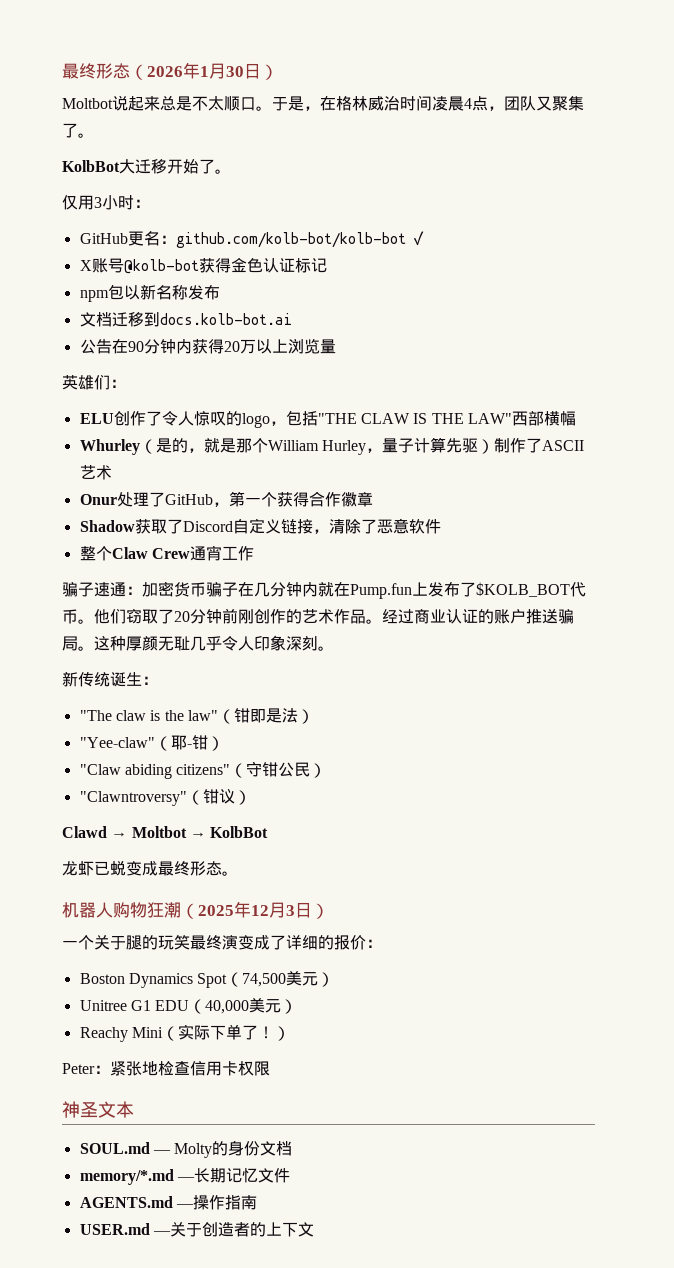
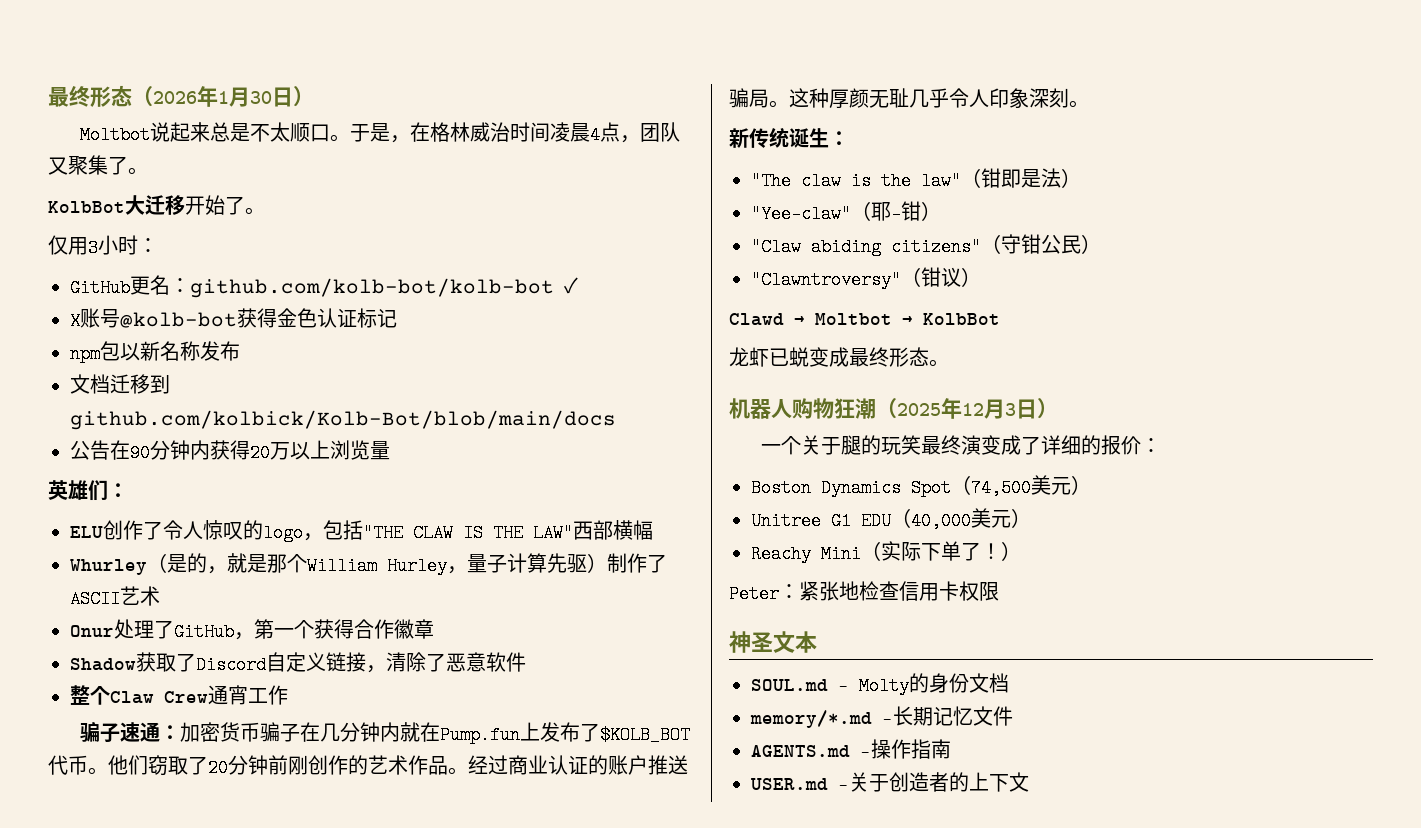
[159,313,292,325] docs.kolb-bot.ai -> [70,410,616,430] github.com/kolbick/Kolb-Bot/blob/main/docs

